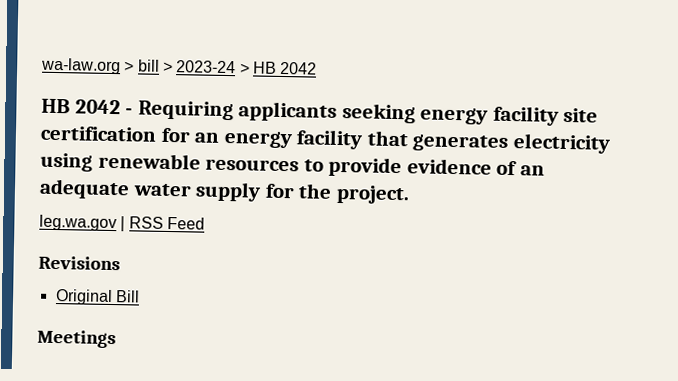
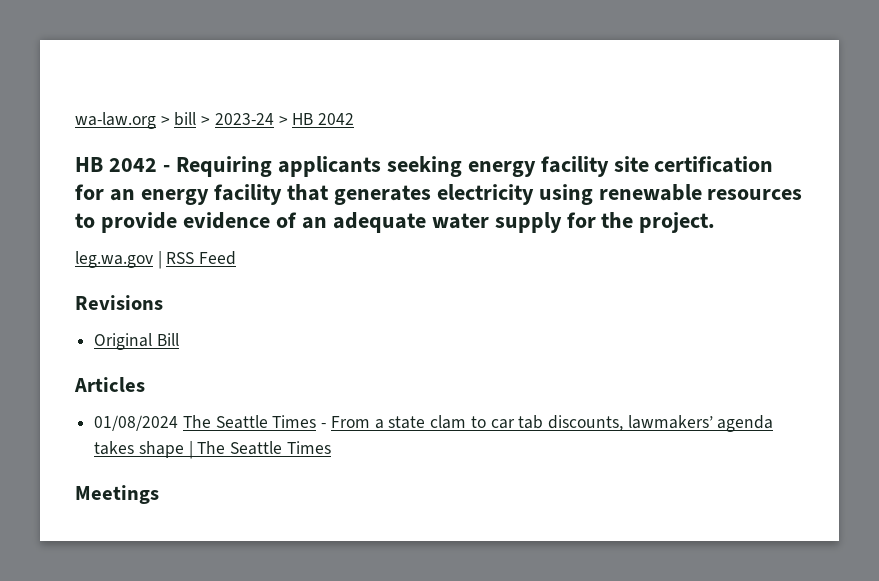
(140, 296) none -> [74,377,145,392] [94,415,774,432] [94,441,331,459] // Articles // 01/08/2024 The Seattle Times - From a state clam to car tab discounts, lawmakers’ agenda takes shape | The Seattle Times

